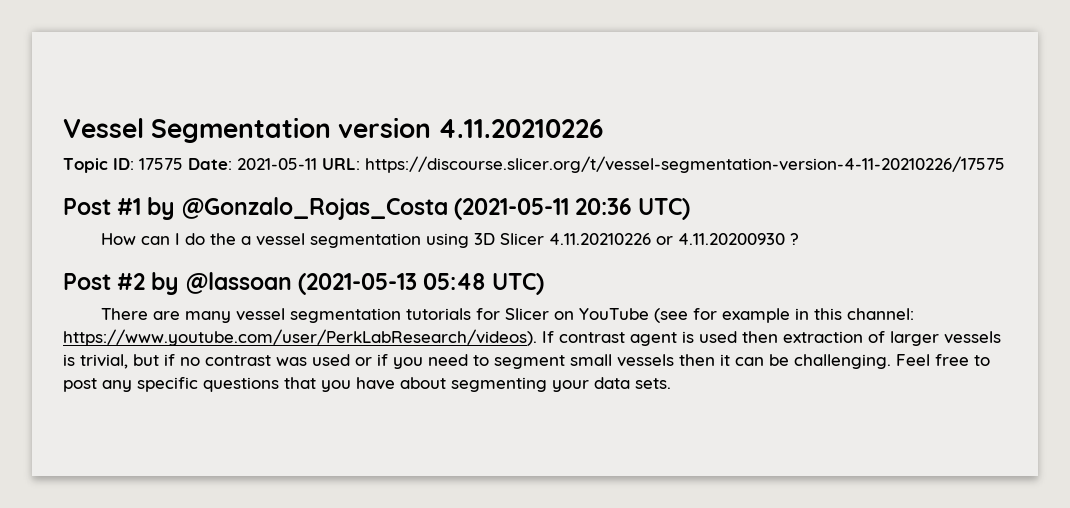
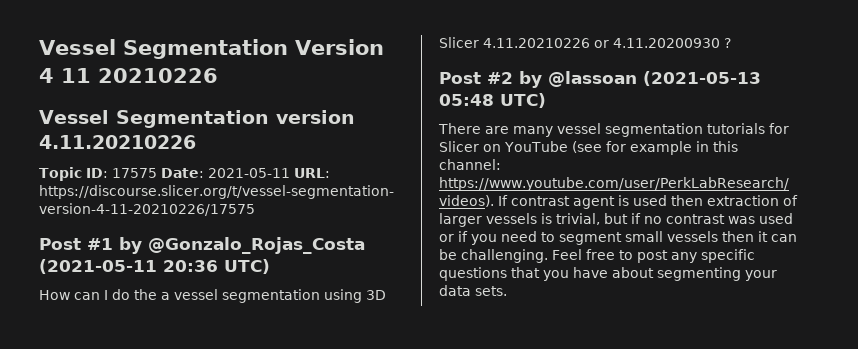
[63,117,332,143] Vessel Segmentation -> [39,39,384,59] [39,68,218,83] [39,110,269,128] Vessel Segmentation Version 4 11 20210226 // Vessel Segmentation

